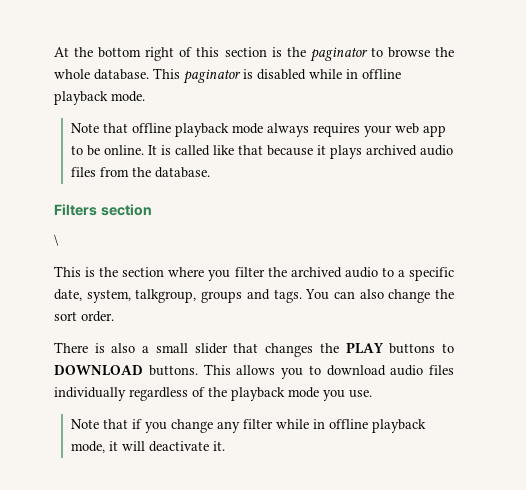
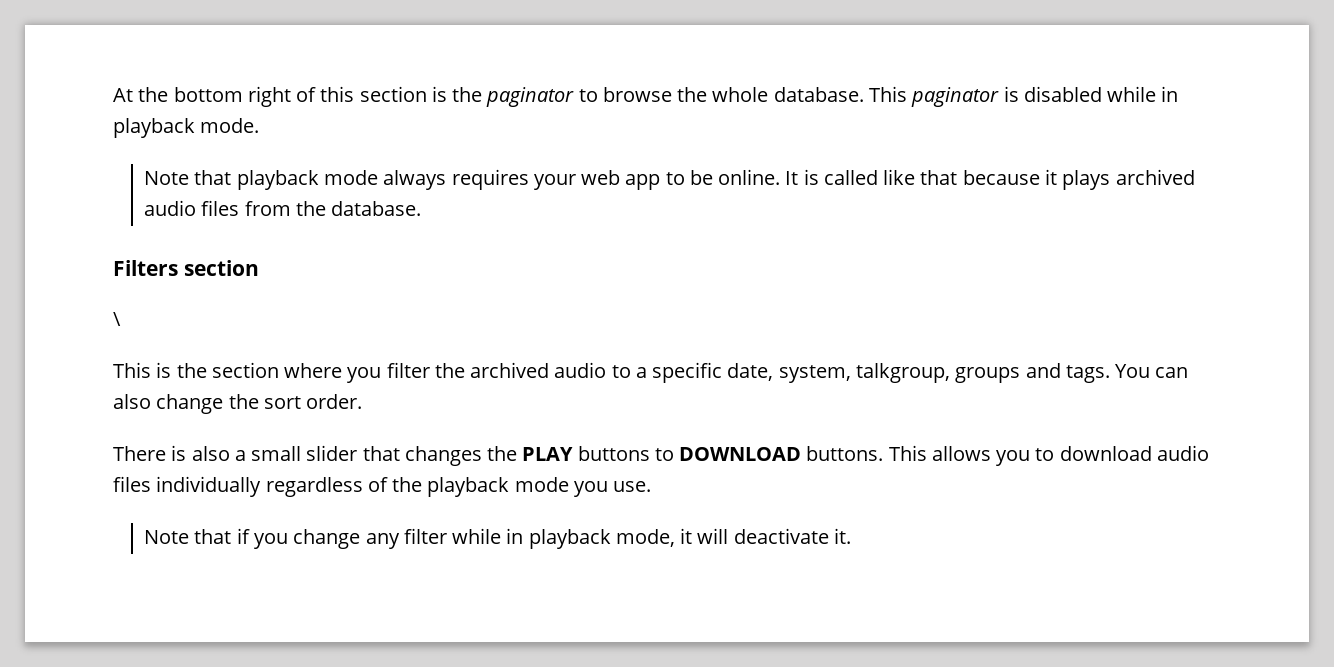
[362,69,401,79] offline -> (1179, 94) none
[132,123,172,133] offline -> (232, 177) none
[329,419,369,429] offline -> (524, 536) none

